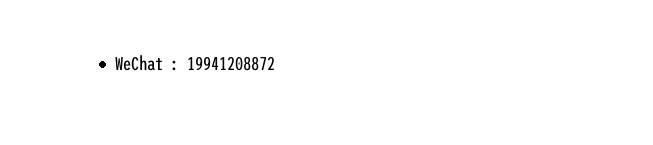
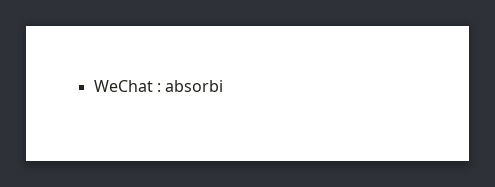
[187,56,276,71] 19941208872 -> [165,80,224,92] absorbi

